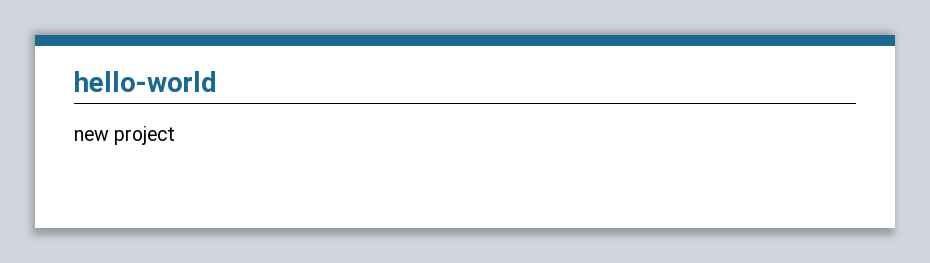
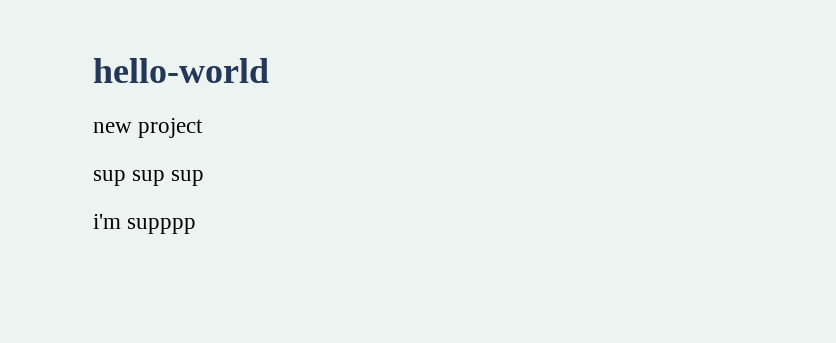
(176, 135) none -> [93,170,205,186] [93,214,197,234] // sup sup sup // i'm supppp

